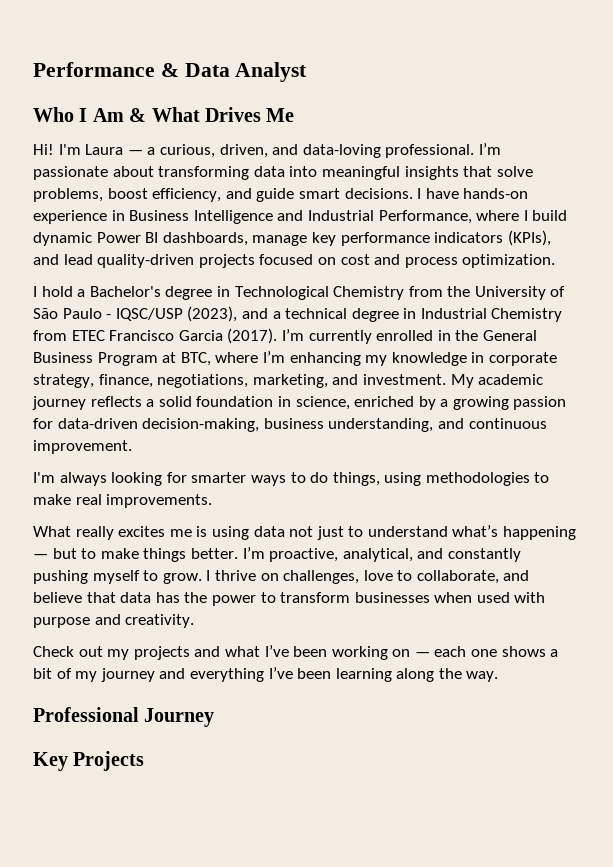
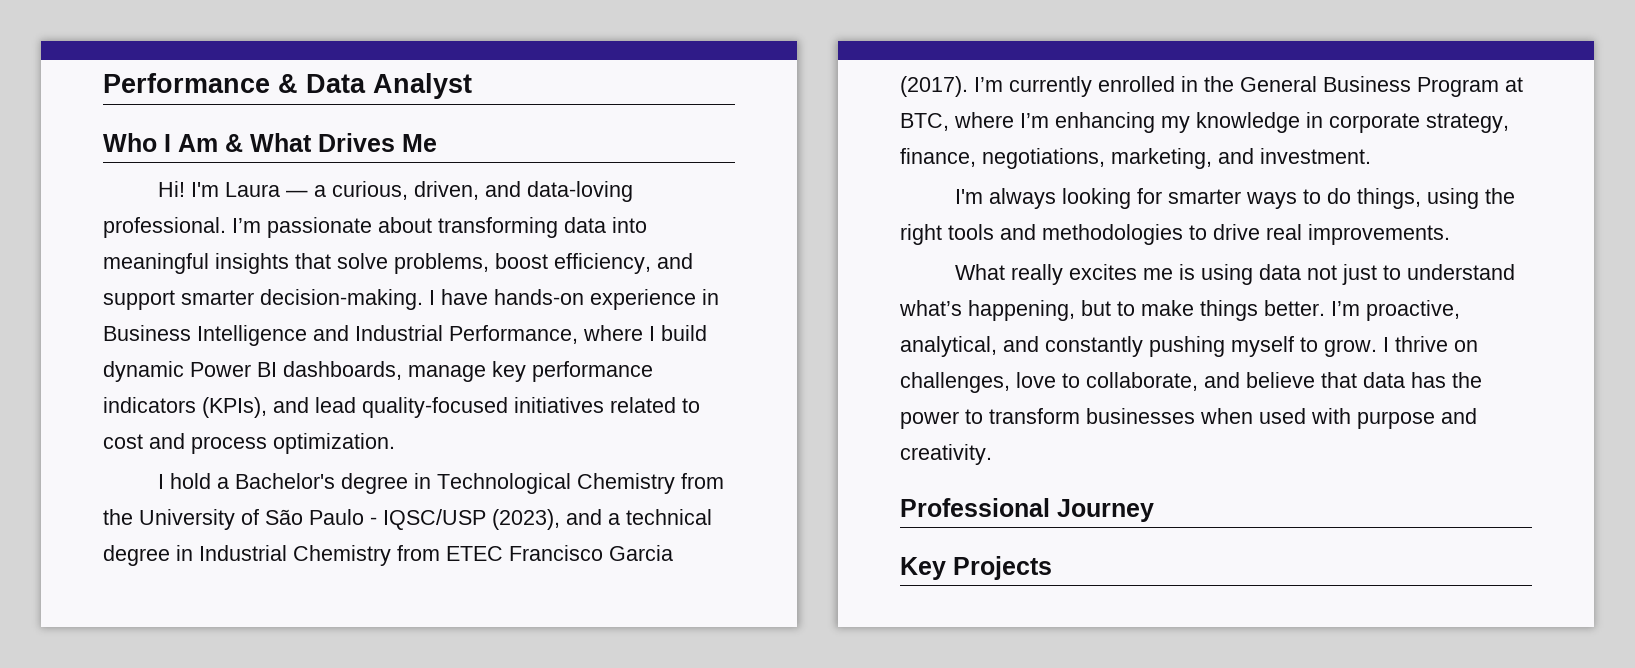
[256,188,413,202] guide smart decisions. -> [103,289,423,310] support smarter decision-making.
[97,254,336,268] quality-driven projects focused on -> [362,397,700,418] quality-focused initiatives related to
[450,374,544,388] [32,396,567,410] [33,418,547,432] [33,440,132,454] My academic journey reflects a solid foundation in science, enriched by a growing passion for data-driven decision-making, business understanding, and continuous improvement. -> (1371, 156) none
(422, 479) none -> [1485,188,1516,204] [900,224,1036,245] the right tools and
[33,494,71,505] make -> [1213,224,1260,240] drive
[503,526,577,540] [33,554,48,559] happening — -> [968,300,1075,321] happening,
[33,645,559,660] [33,667,499,682] // Check out my projects and what I’ve been working on — each one shows a bit of my journey and everything I’ve been learning along the way. -> (992, 454) none

